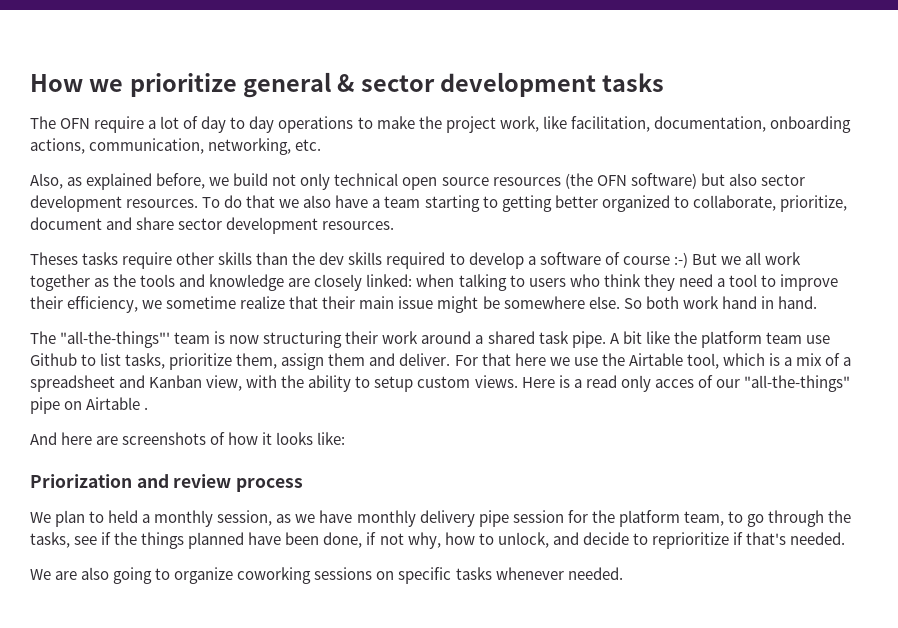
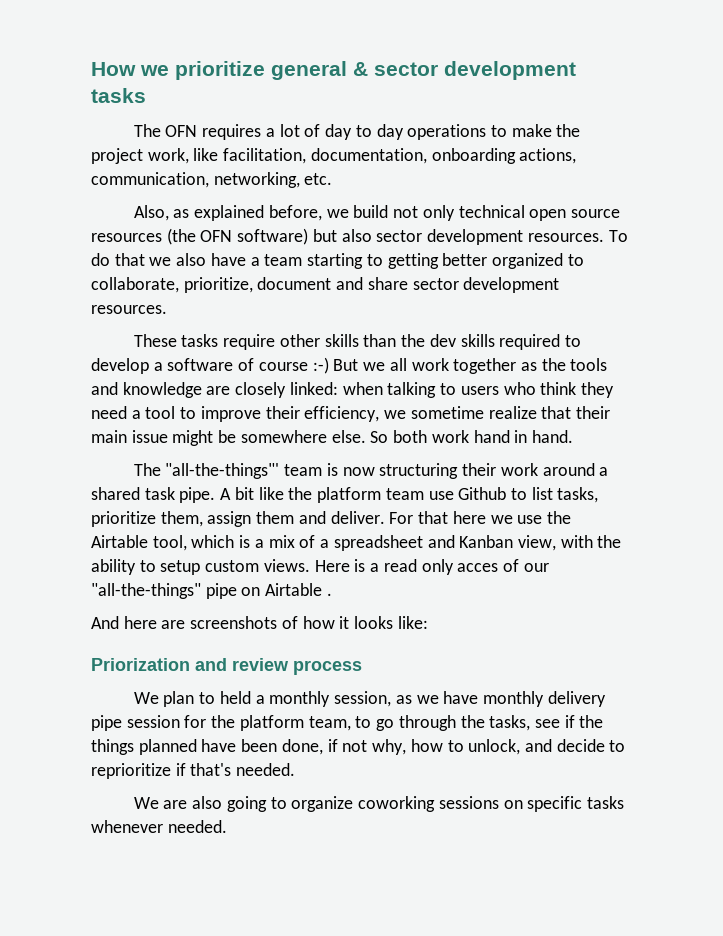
[94,116,145,133] require -> [202,124,262,140] requires
[30,252,78,265] Theses -> [133,334,177,347] These

